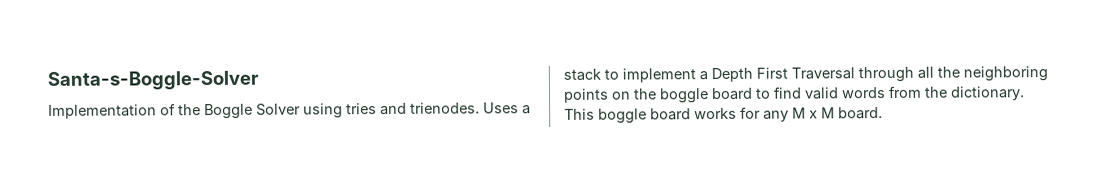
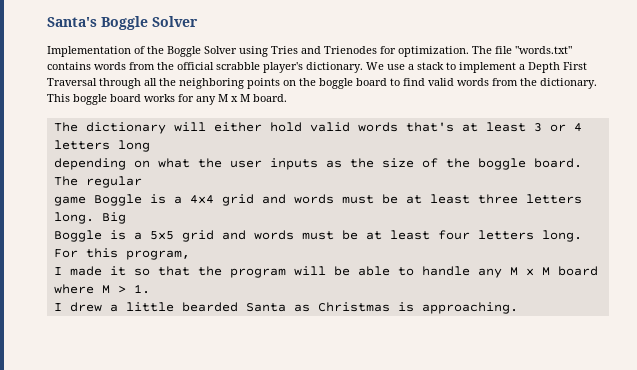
[47,70,259,90] Santa-s-Boggle-Solver -> [47,16,198,30] Santa's Boggle Solver
[346,102,519,116] tries and trienodes. Uses -> [271,46,572,57] [47,62,405,73] Tries and Trienodes for optimization. The file "words.txt" contains words from the official scrabble player's dictionary. We use
(883, 113) none -> [53,122,582,134] [53,140,150,152] [53,158,582,170] [53,176,142,188] [53,194,582,206] [53,212,126,224] [53,230,582,242] [53,248,190,260] [53,266,598,278] [53,284,150,294] [53,302,518,314] // The dictionary will either hold valid words that's at least 3 or 4 letters long // depending on what the user inputs as the size of the boggle board. The regular // game Boggle is a 4x4 grid and words must be at least three letters long. Big // Boggle is a 5x5 grid and words must be at least four letters long. For this program, // I made it so that the program will be able to handle any M x M board where M > 1. // I drew a little bearded Santa as Christmas is approaching.

